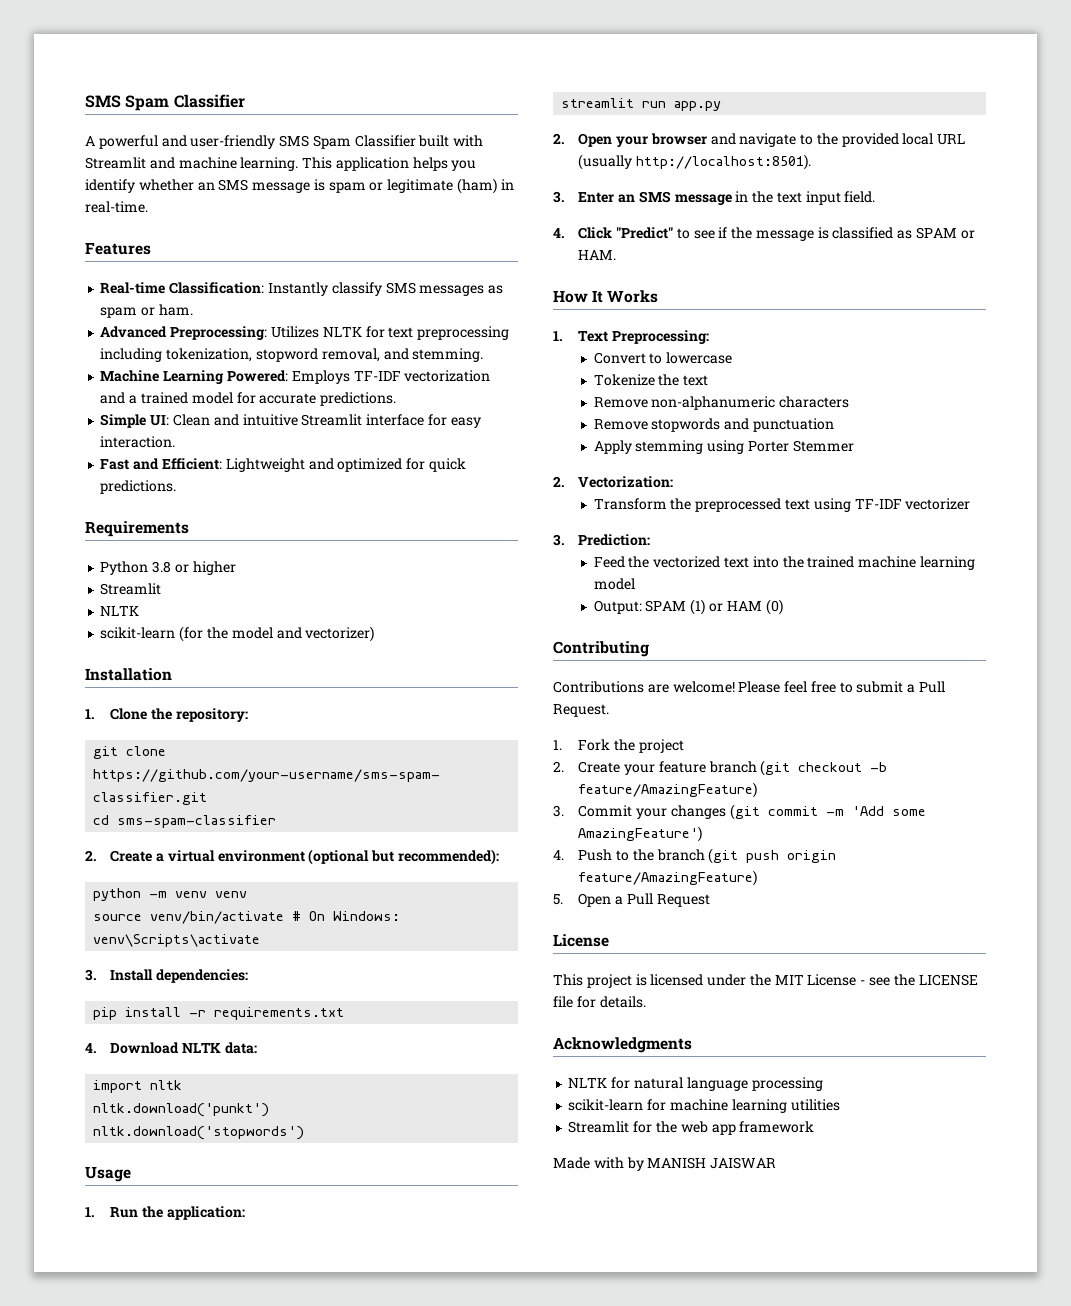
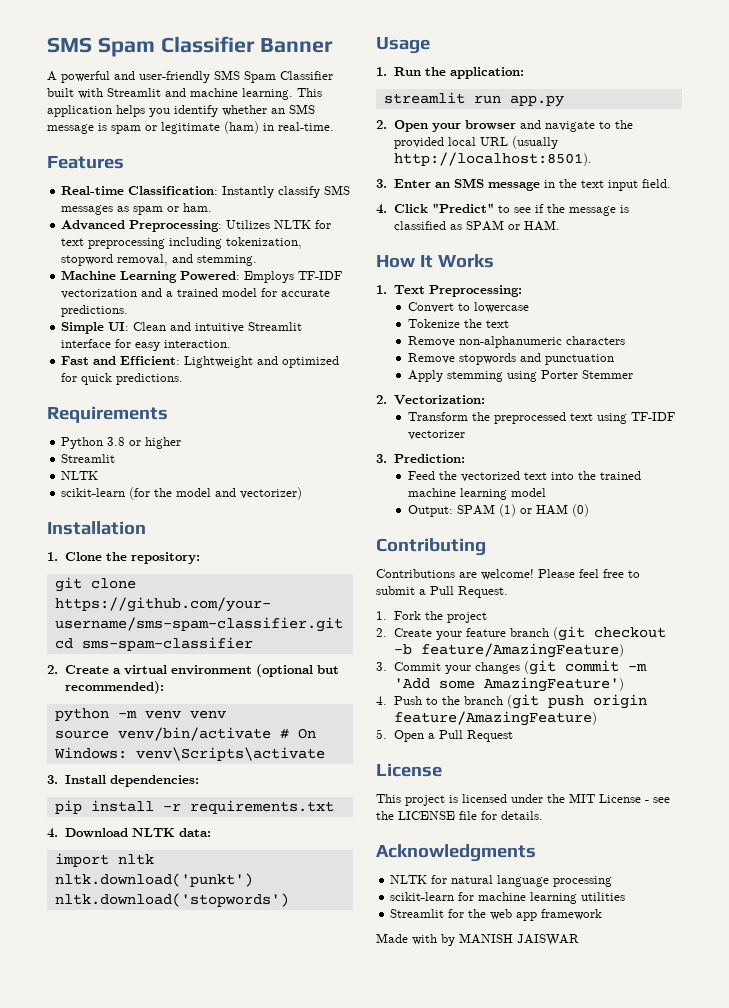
[85,94,245,111] SMS Spam Classifier -> [47,36,334,57] SMS Spam Classifier Banner

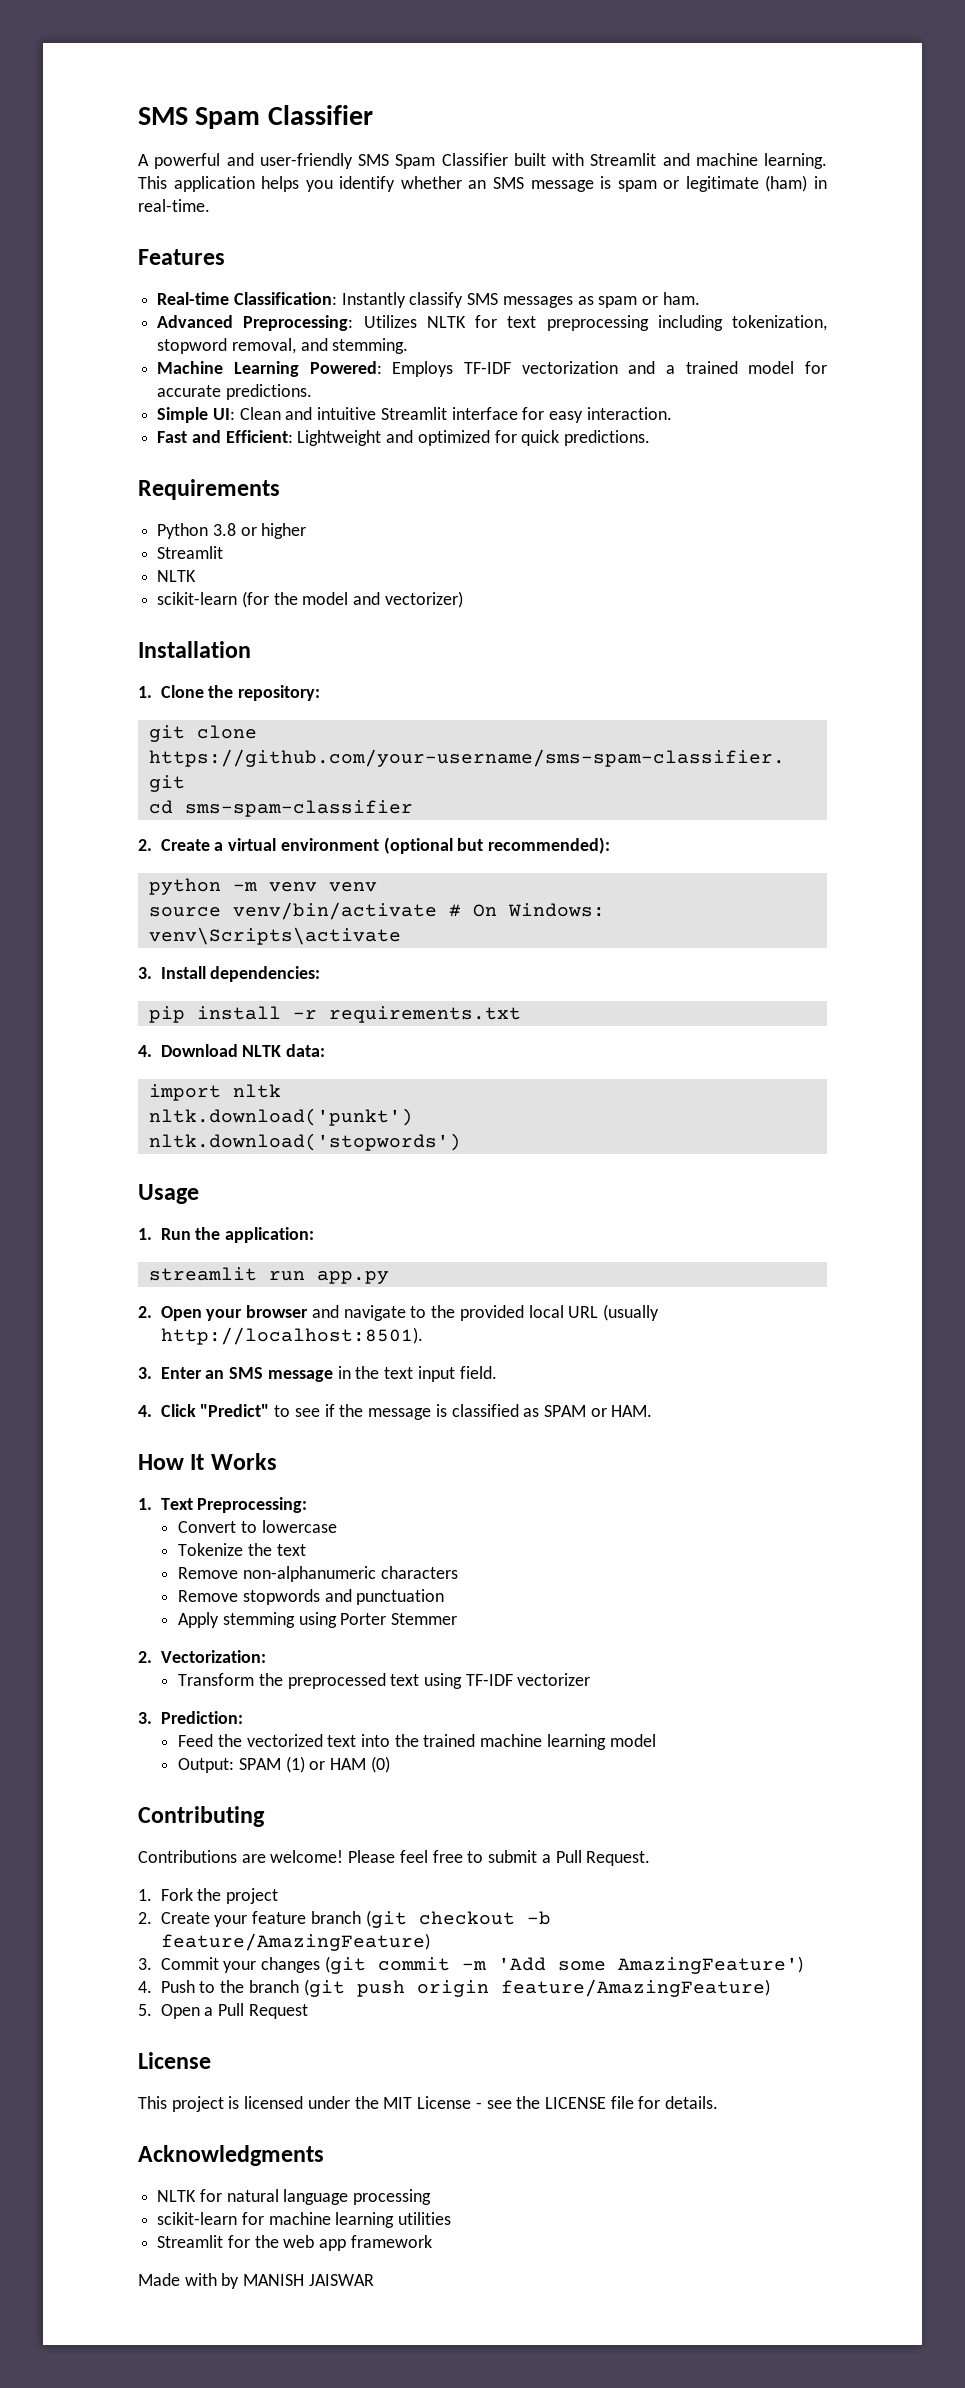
[47,36,334,57] SMS Spam Classifier Banner -> [138,105,373,129] SMS Spam Classifier

